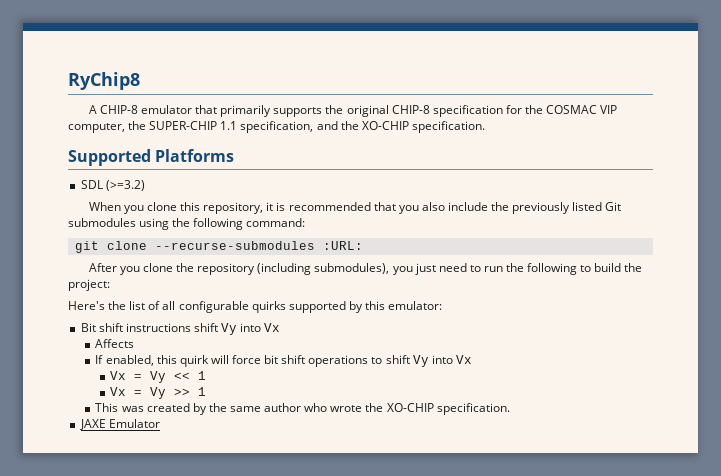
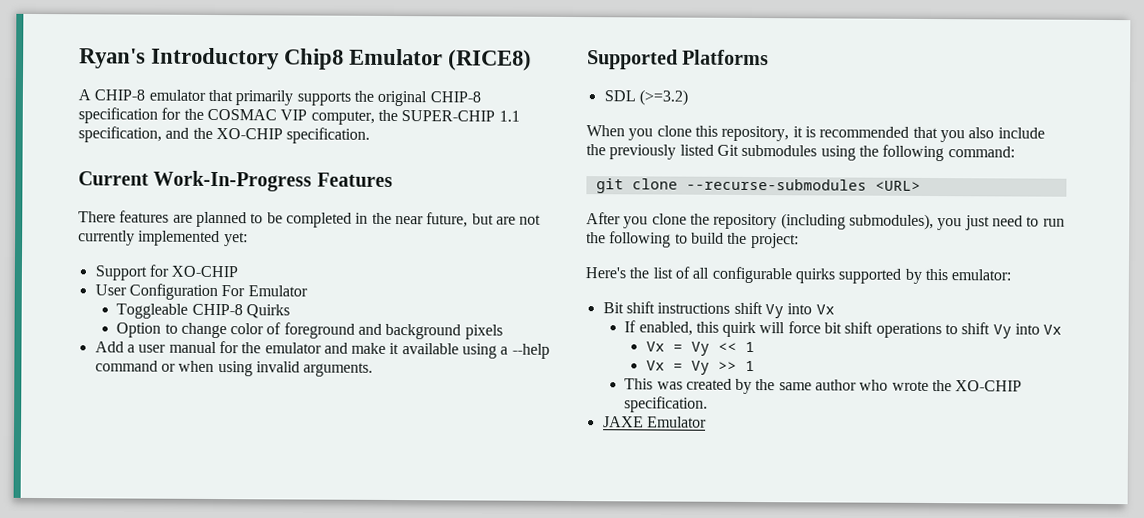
[68,72,140,90] RyChip8 -> [79,47,533,71] Ryan's Introductory Chip8 Emulator (RICE8)
(485, 127) none -> [78,170,393,192] [78,210,542,228] [78,230,248,247] [94,264,239,281] [94,283,308,301] [116,303,290,319] [116,322,503,340] [94,341,550,359] [94,360,374,377] // Current Work-In-Progress Features // There features are planned to be completed in the near future, but are not currently implemented yet: // Support for XO-CHIP // User Configuration For Emulator // Toggleable CHIP-8 Quirks // Option to change color of foreground and background pixels // Add a user manual for the emulator and make it available using a --help command or when using invalid arguments.
[322,241,363,250] :URL: -> [874,180,921,191] <URL>
[95,339,135,348] // Affects -> (835, 309) none

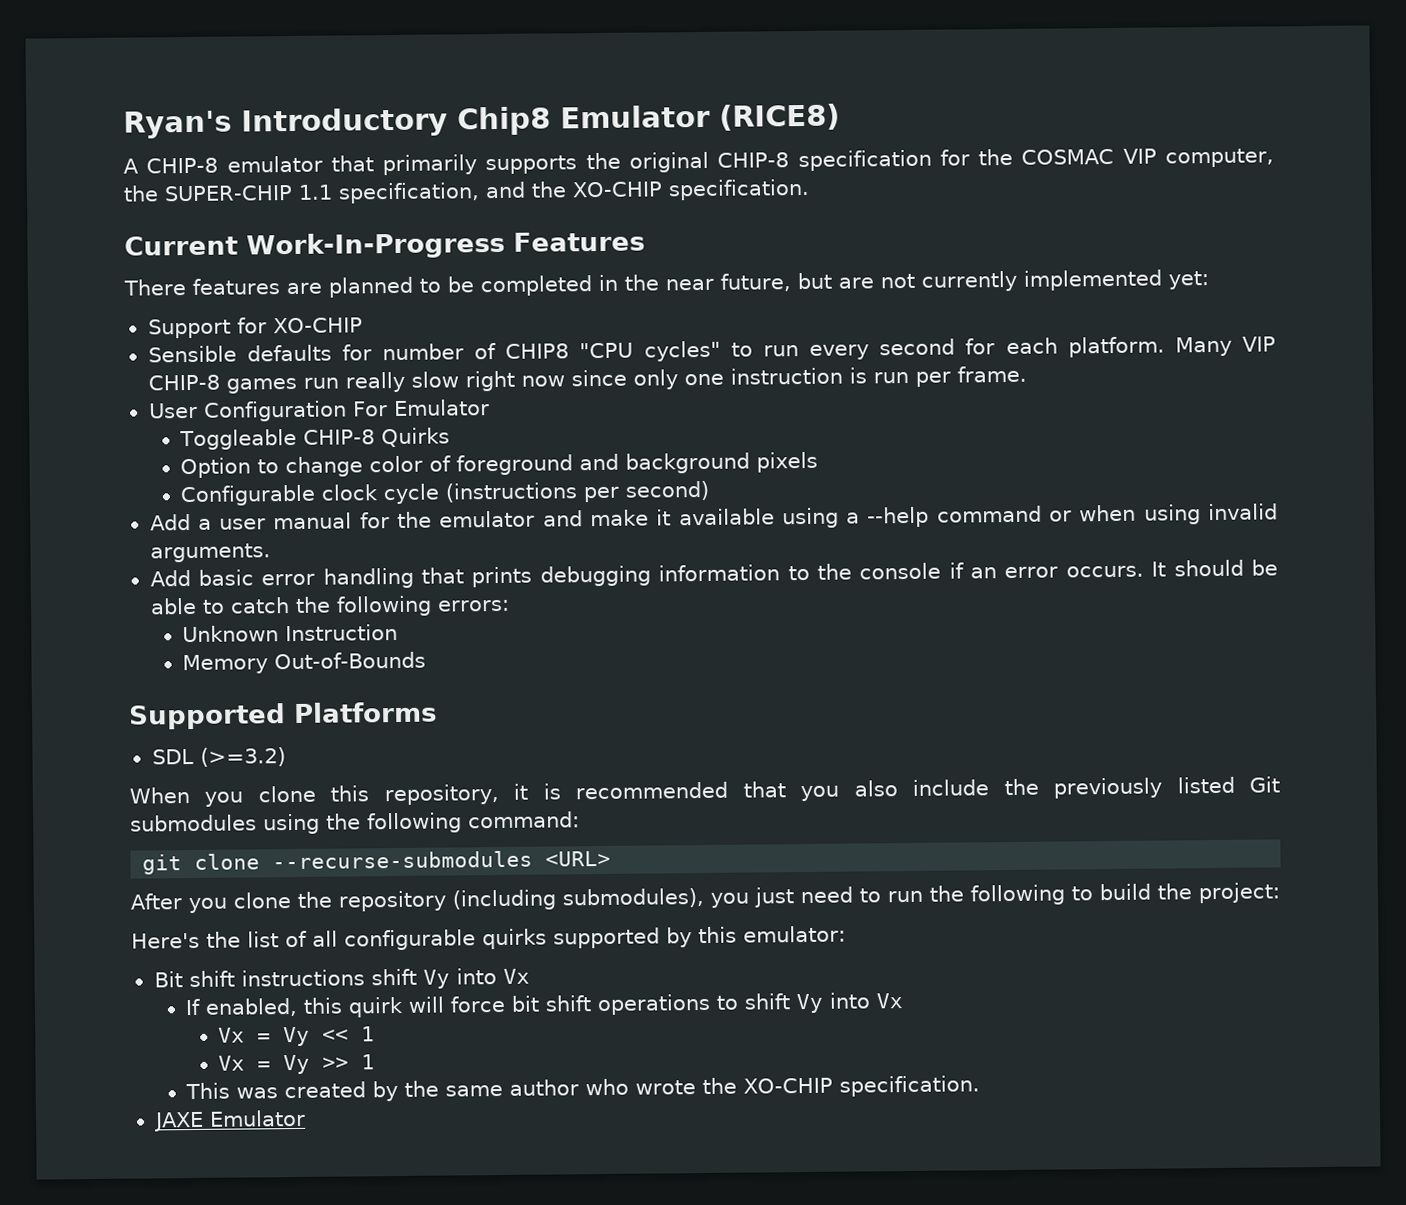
(239, 271) none -> [147,336,1277,363] [147,365,1027,394] // Sensible defaults for number of CHIP8 "CPU cycles" to run every second for each platform. Many VIP CHIP-8 games run really slow right now since only one instruction is run per frame.
(503, 332) none -> [180,480,710,507] // Configurable clock cycle (instructions per second)
(374, 369) none -> [149,559,1279,589] [149,595,510,617] [182,623,399,643] [182,651,427,675] // Add basic error handling that prints debugging information to the console if an error occurs. It should be able to catch the following errors: // Unknown Instruction // Memory Out-of-Bounds

